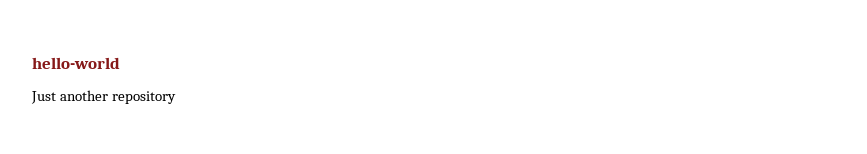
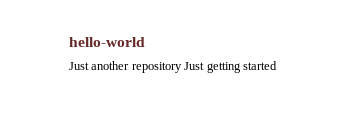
(176, 97) none -> [184,61,277,73] Just getting started

